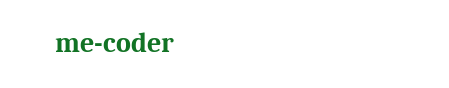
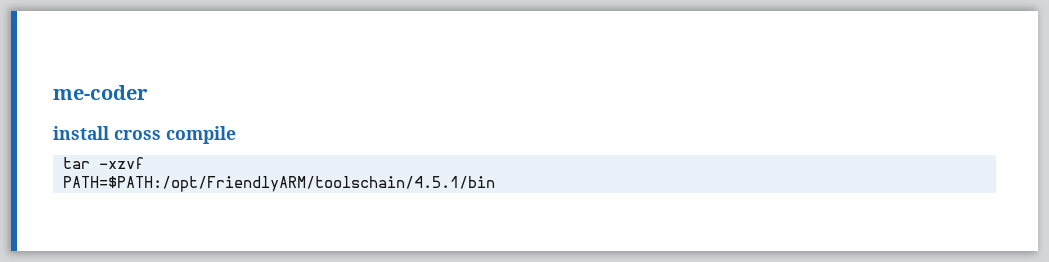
(174, 42) none -> [53,126,236,144] [62,157,144,169] [62,176,495,192] // install cross compile // tar -xzvf // PATH=$PATH:/opt/FriendlyARM/toolschain/4.5.1/bin

